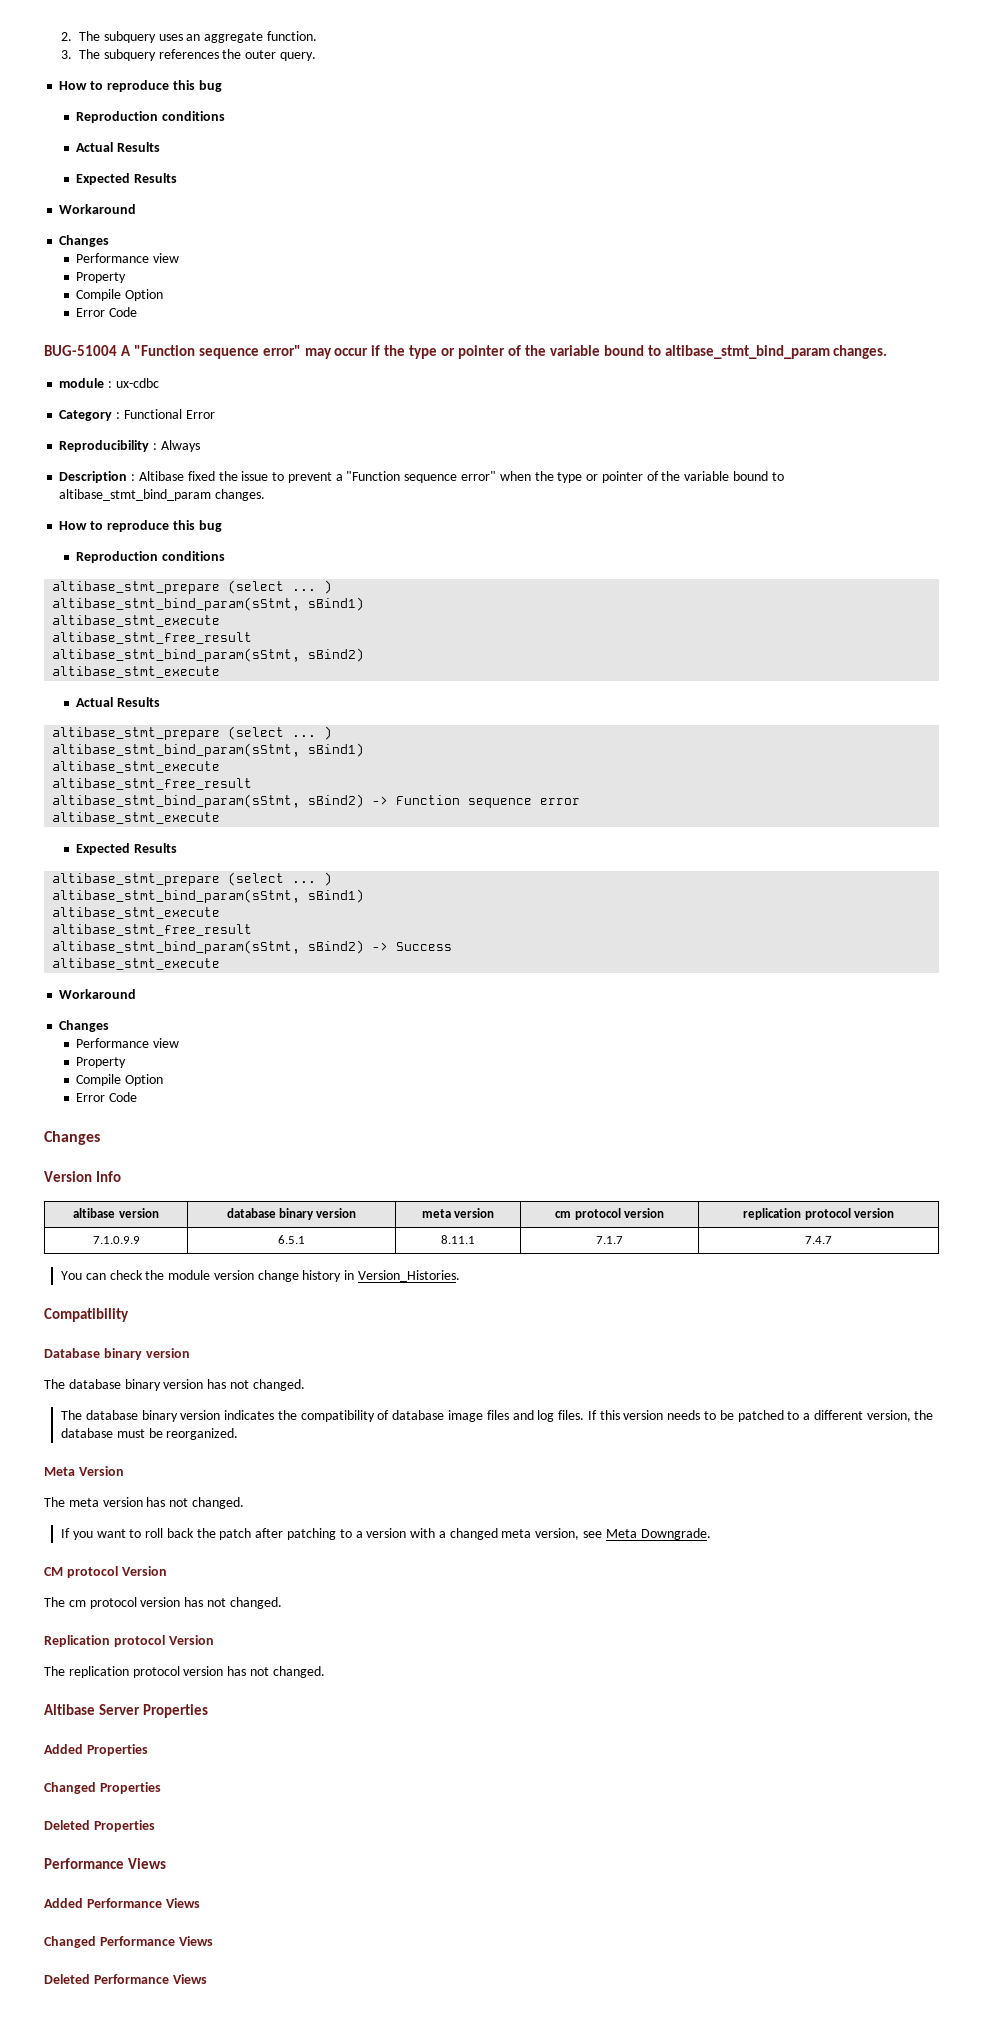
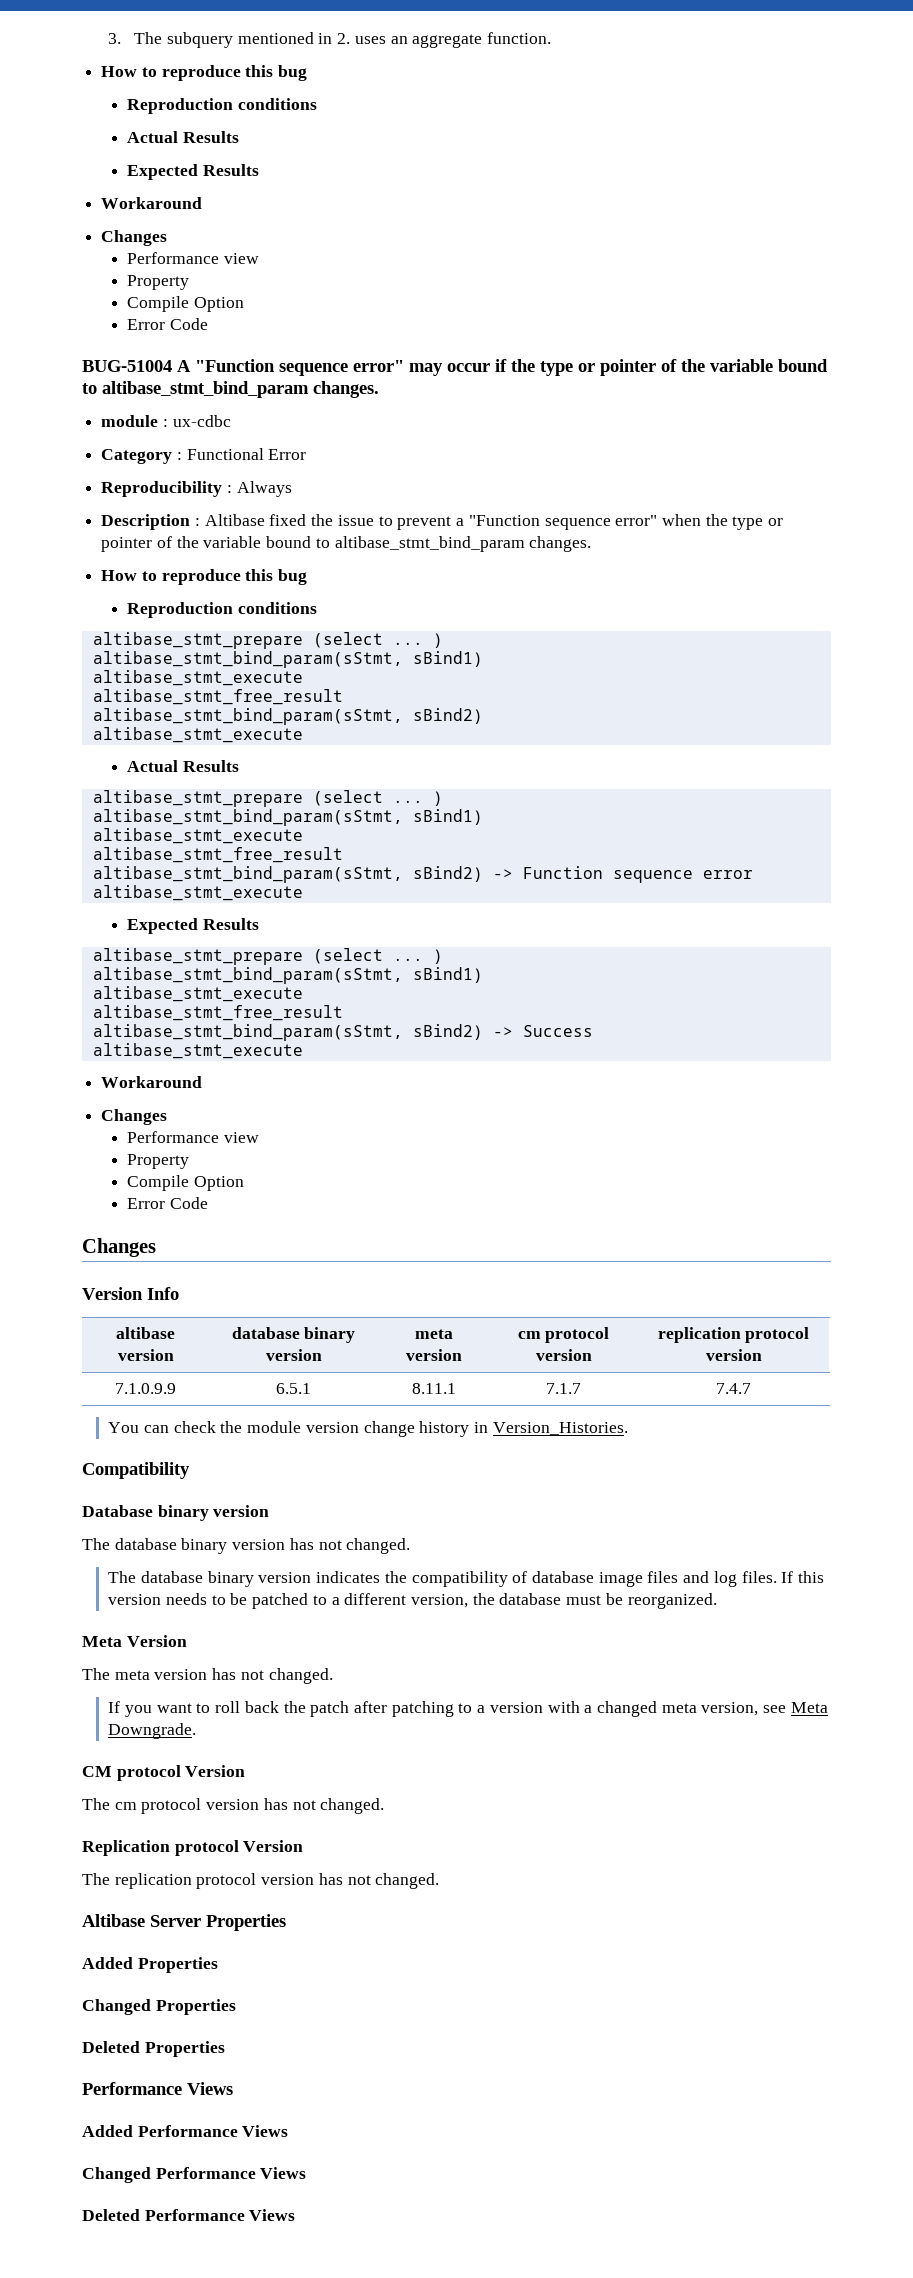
[60,31,156,43] 2. The subquery -> [108,32,351,48] 3. The subquery mentioned in 2.
[60,49,316,61] // 3. The subquery references the outer query. -> (552, 38) none

